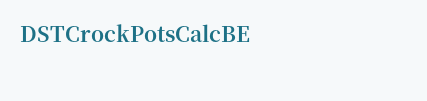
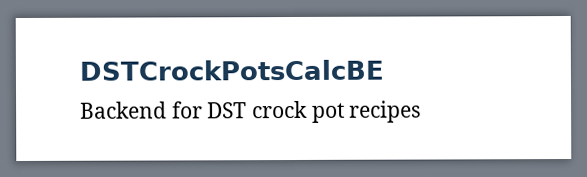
(250, 33) none -> [80,100,422,123] // Backend for DST crock pot recipes

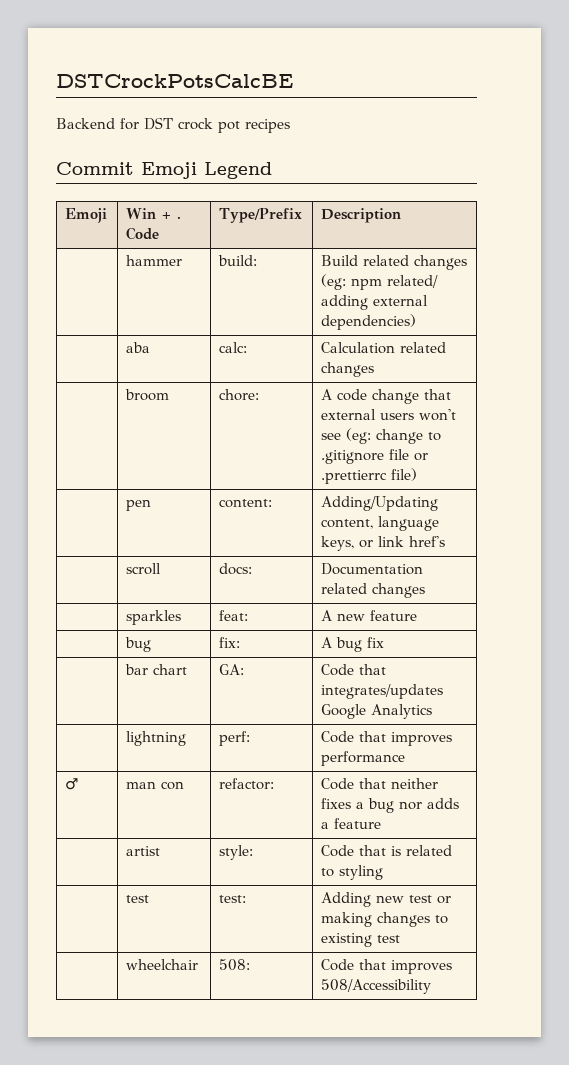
(422, 111) none -> [56,162,272,179] [65,208,108,223] [126,208,182,219] [126,227,160,240] [219,208,303,223] [321,208,402,223] [126,255,183,266] [218,255,258,266] [321,255,468,270] [321,274,439,290] [321,295,429,310] [321,314,417,330] [126,342,151,353] [219,342,248,353] [321,342,447,354] [321,362,375,377] [125,389,170,401] [219,389,260,401] [321,389,452,404] [321,409,457,421] [321,428,442,444] [321,449,429,464] [321,468,418,484] [126,499,152,511] [219,499,273,508] [321,496,439,511] [321,516,440,531] [321,536,446,551] [126,563,162,575] [219,563,253,575] [321,563,424,575] [321,583,426,598] [126,610,182,625] [219,610,249,621] [321,610,418,621] [125,637,152,652] [219,637,241,648] [321,637,385,652] [125,664,188,675] [219,664,245,675] [321,664,387,676] [321,684,444,699] [321,704,433,719] [126,731,187,746] [219,731,251,746] [321,731,453,746] [321,751,406,766] [65,778,79,790] [126,781,185,790] [219,778,275,790] [321,778,439,790] [321,798,460,813] [321,818,382,829] [126,846,161,856] [219,845,254,860] [321,845,453,857] [321,865,384,880] [126,895,150,903] [219,895,247,903] [321,892,452,907] [321,912,449,927] [321,933,401,947] [126,959,199,970] [219,959,251,971] [321,959,453,974] [321,979,432,994] // Commit Emoji Legend // Emoji | Win + . Code | Type/Prefix | Description // | hammer | build: | Build related changes (eg: npm related/ adding external dependencies) // | aba | calc: | Calculation related changes // | broom | chore: | A code change that external users won't see (eg: change to .gitignore file or .prettierrc file) // | pen | content: | Adding/Updating content, language keys, or link href's // | scroll | docs: | Documentation related changes // | sparkles | feat: | A new feature // | bug | fix: | A bug fix // | bar chart | GA: | Code that integrates/updates Google Analytics // | lightning | perf: | Code that improves performance // ♂ | man con | refactor: | Code that neither fixes a bug nor adds a feature // | artist | style: | Code that is related to styling // | test | test: | Adding new test or making changes to existing test // | wheelchair | 508: | Code that improves 508/Accessibility

